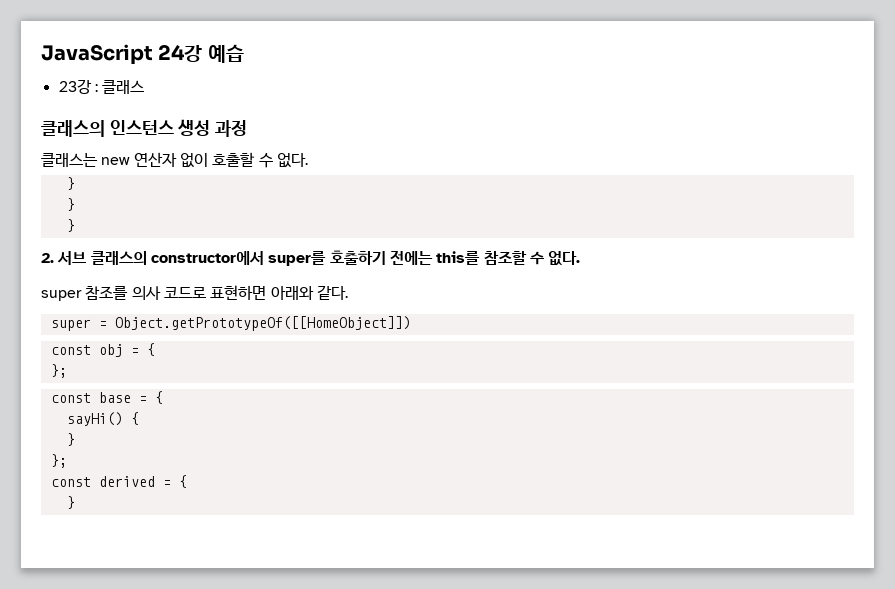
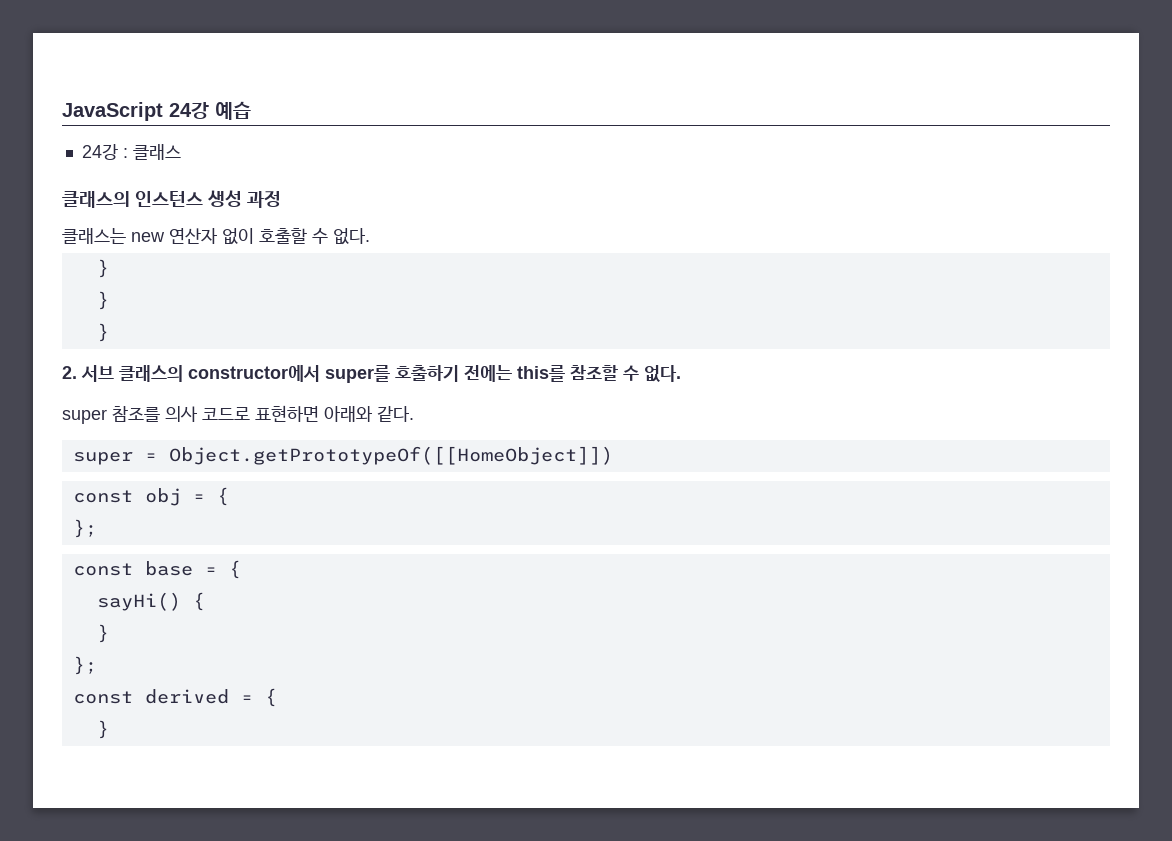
[58,79,92,94] 23강 -> [81,144,118,160] 24강

